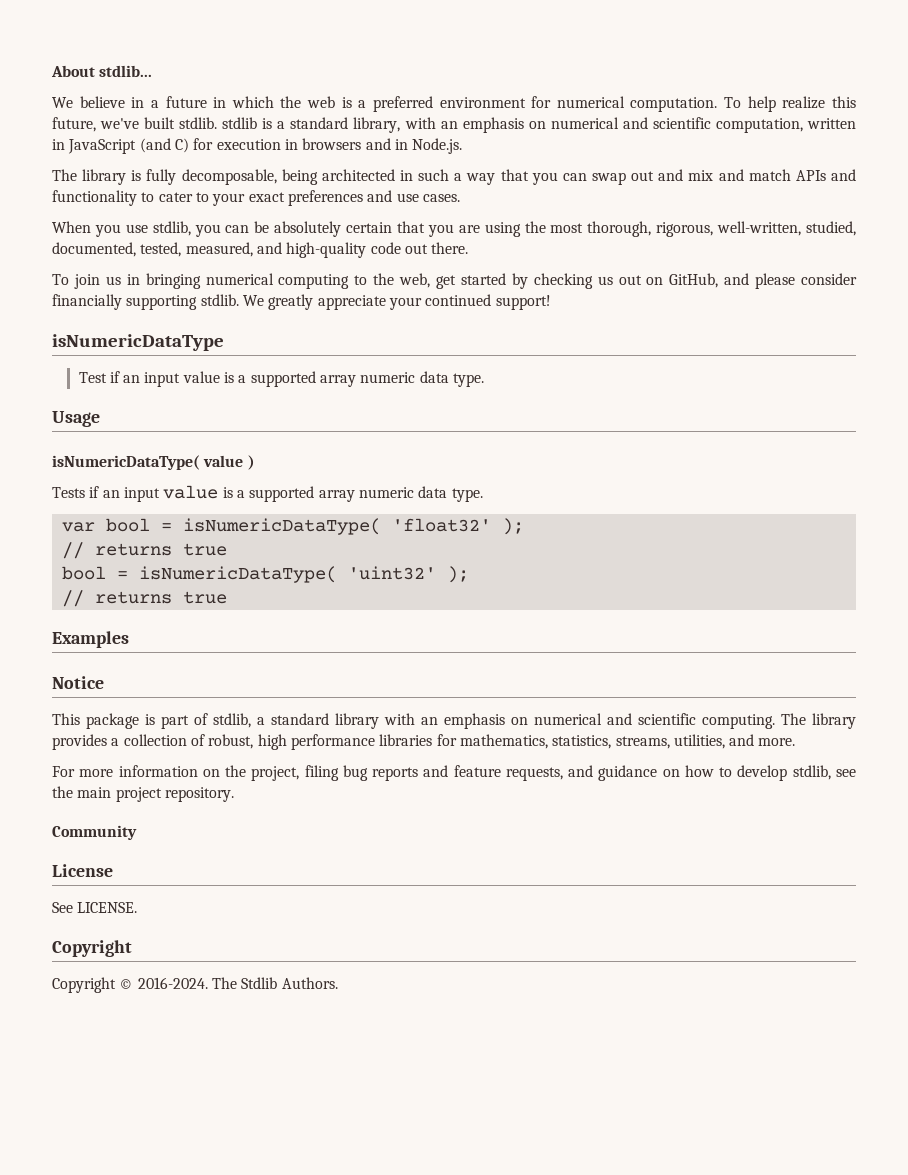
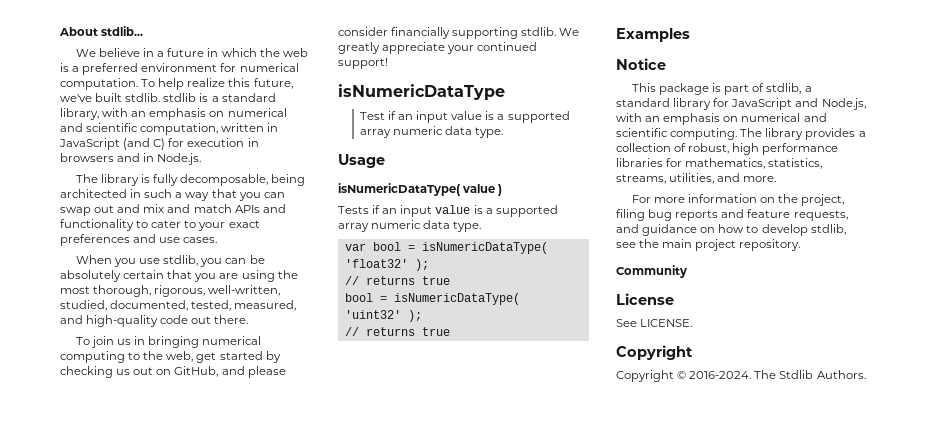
(379, 721) none -> [713,98,866,110] for JavaScript and Node.js,

